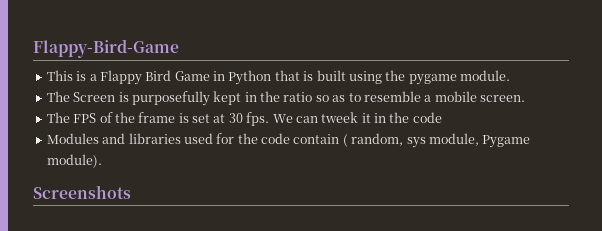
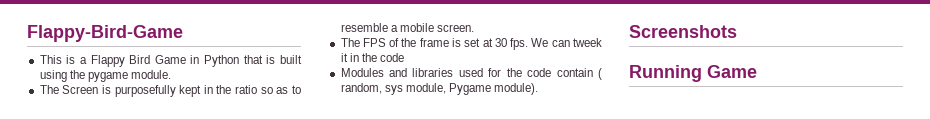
(131, 192) none -> [629,65,757,82] // Running Game

